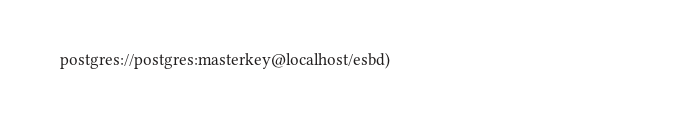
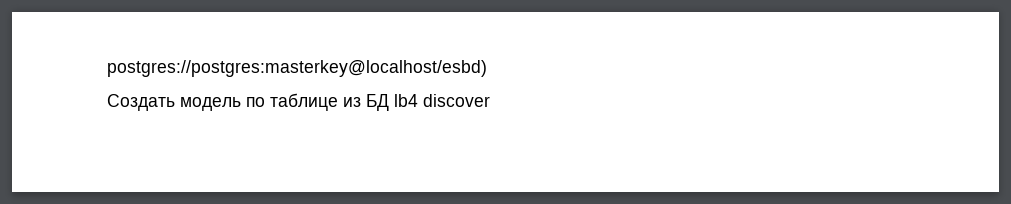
(390, 60) none -> [107,93,490,111] // Создать модель по таблице из БД lb4 discover

